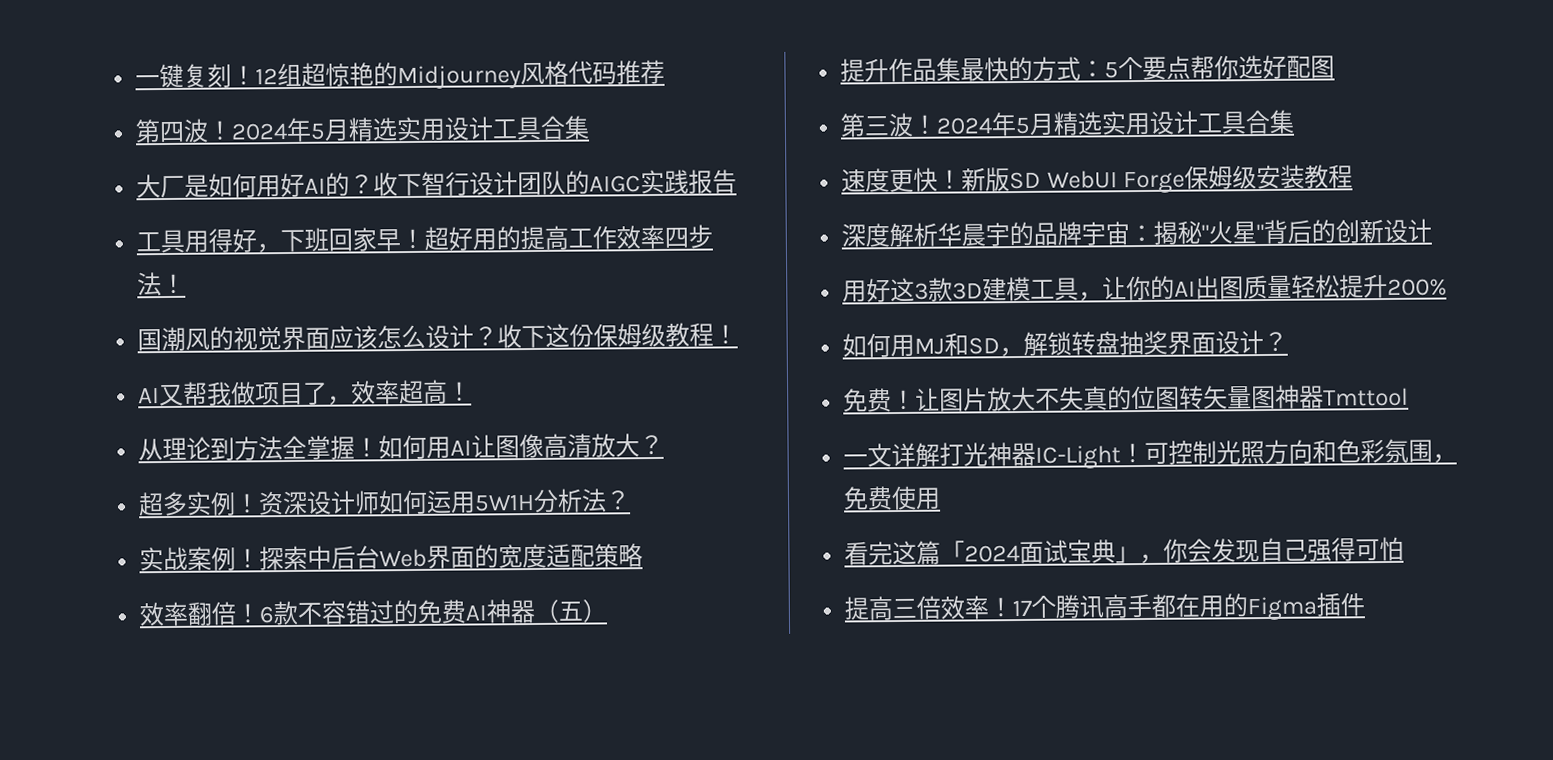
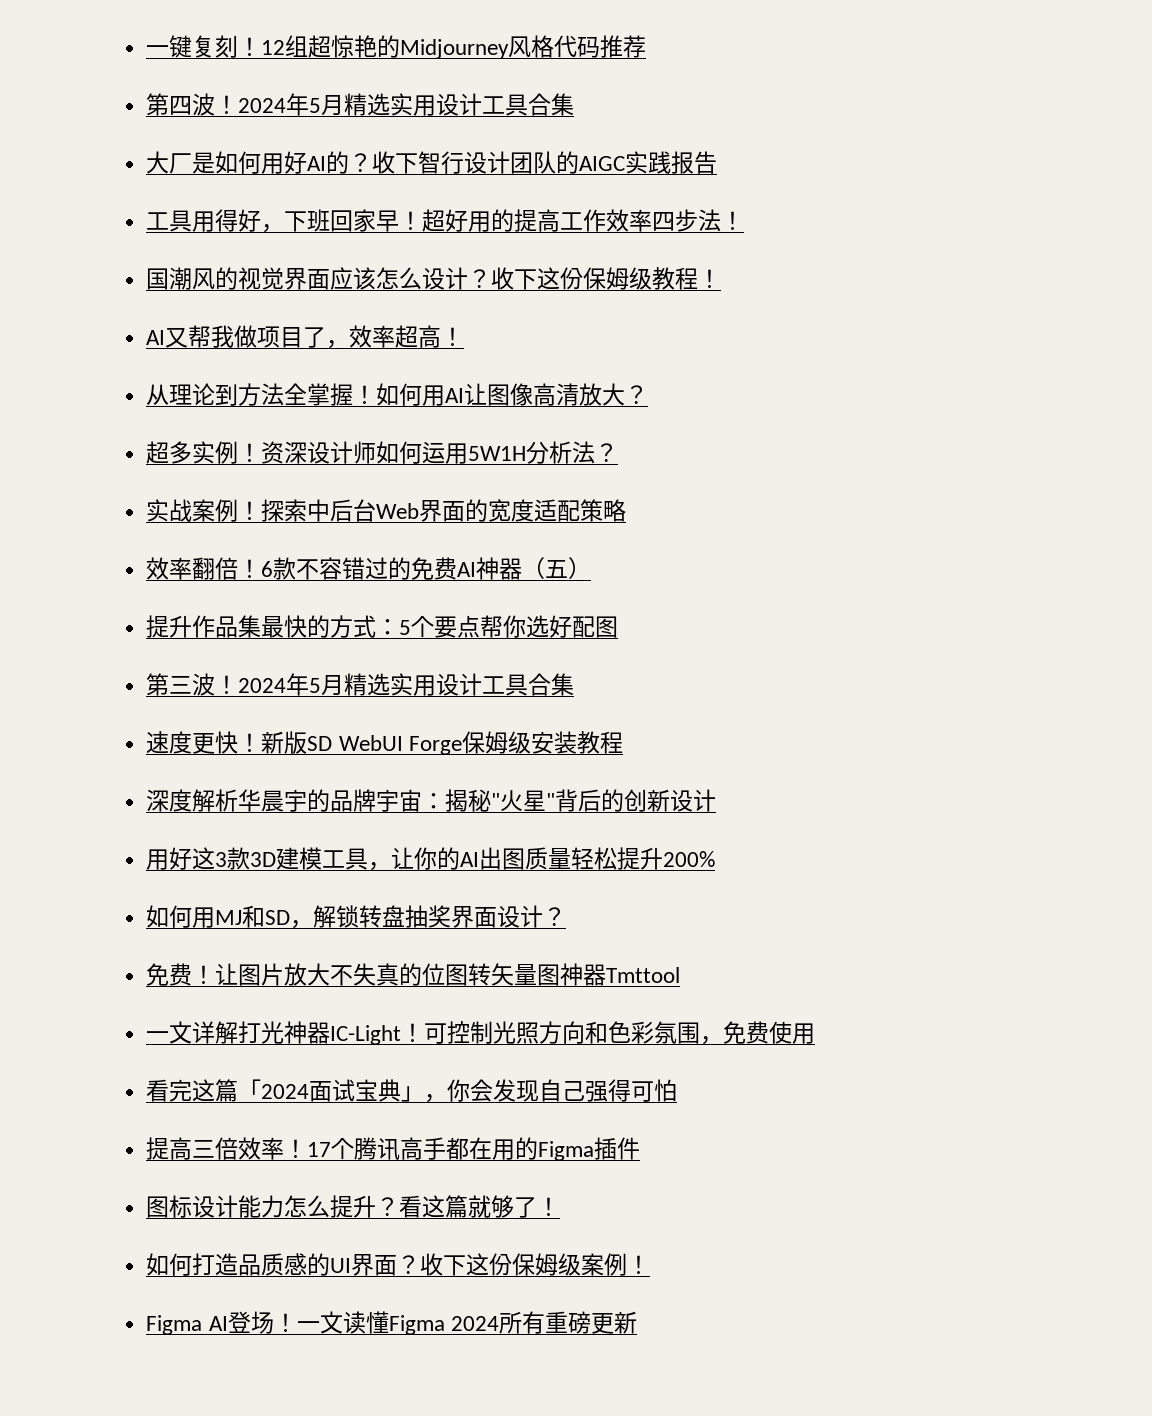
(1366, 604) none -> [146,1195,561,1218] [146,1253,651,1276] [146,1311,637,1335] // 图标设计能力怎么提升？看这篇就够了！ // 如何打造品质感的UI界面？收下这份保姆级案例！ // Figma AI登场！一文读懂Figma 2024所有重磅更新

